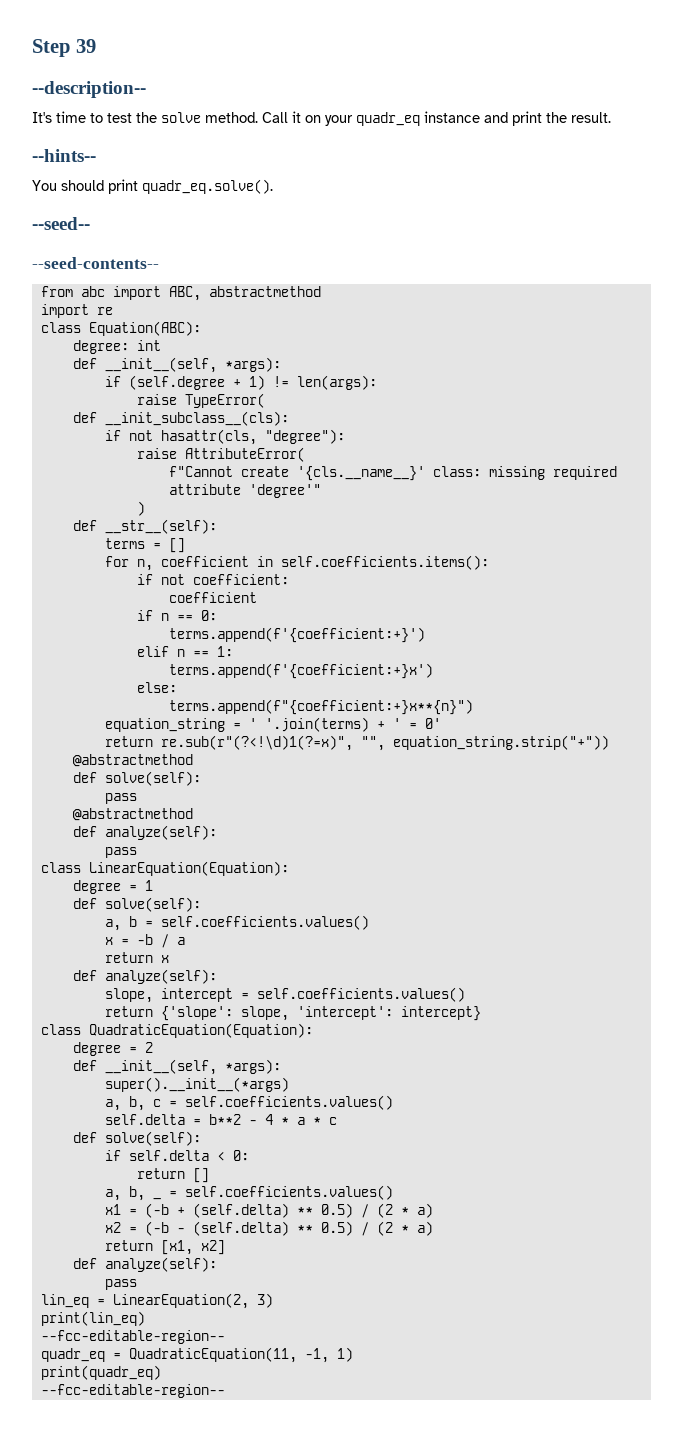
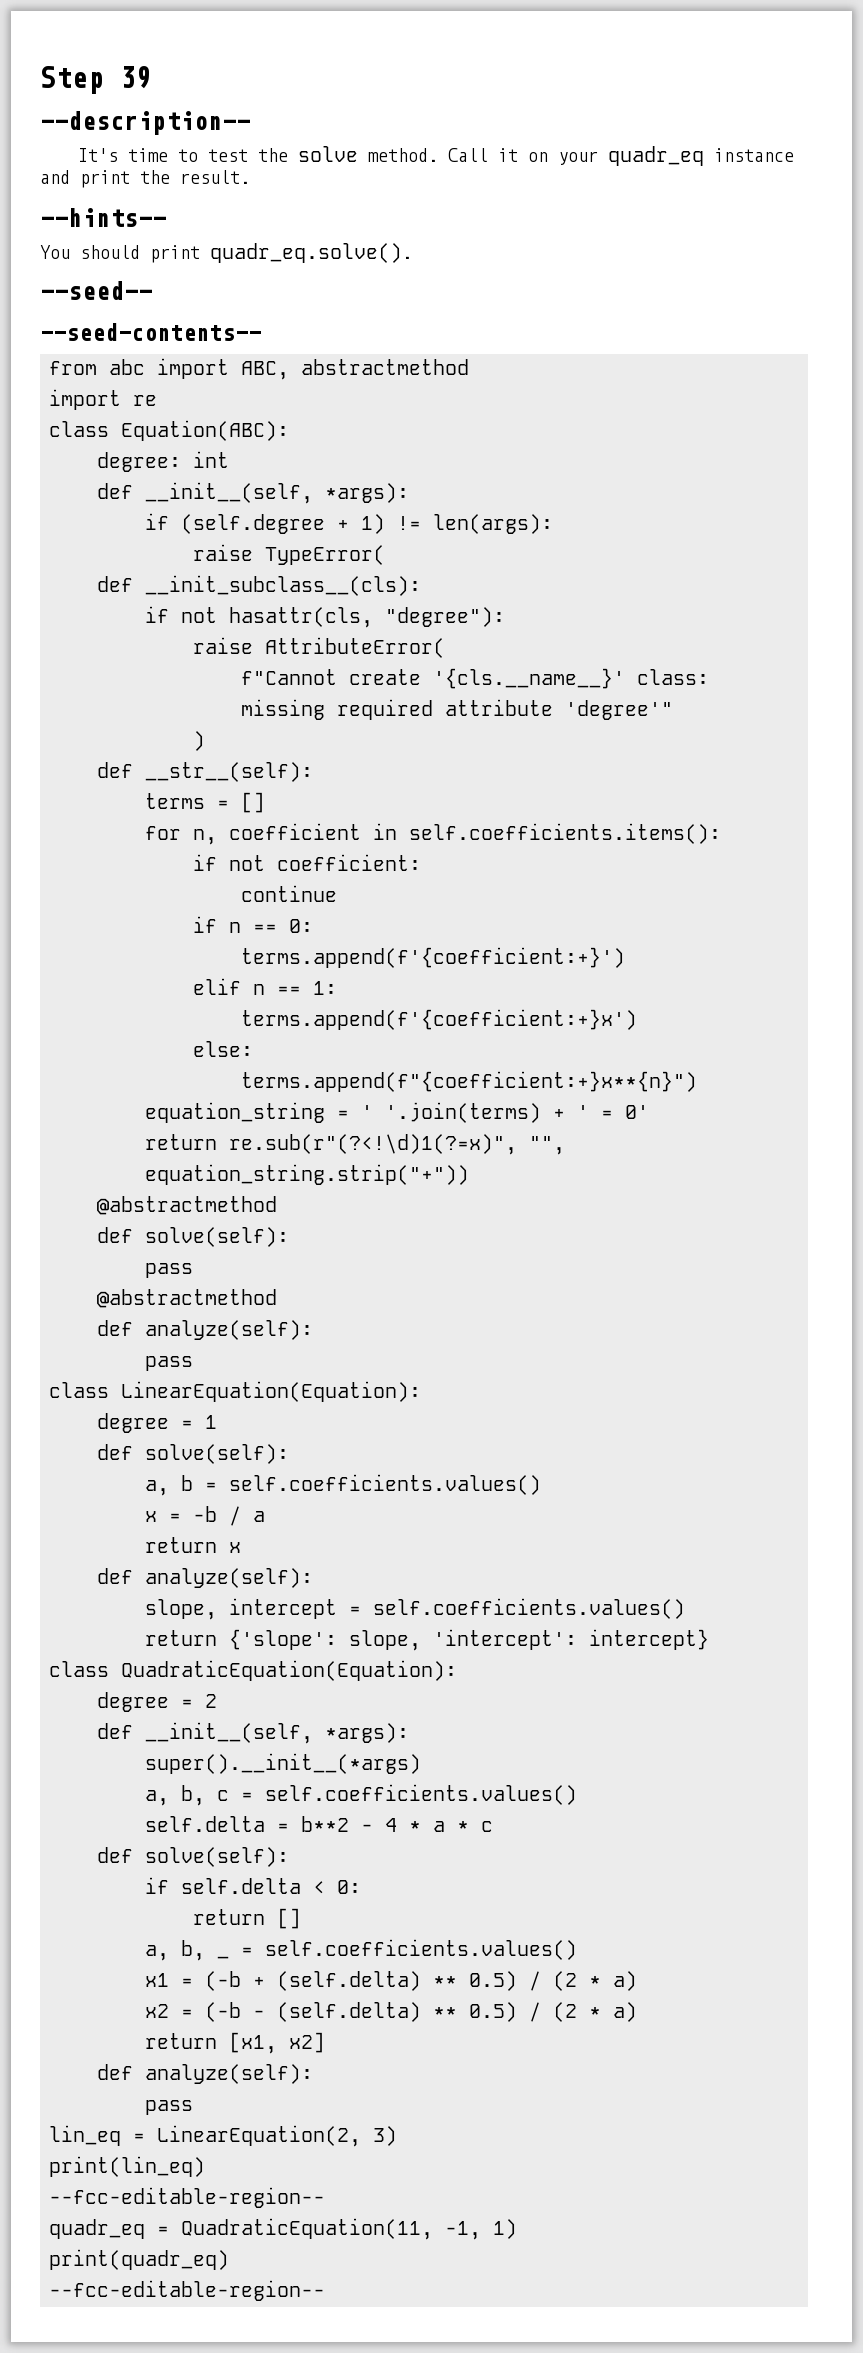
[168,592,257,603] coefficient -> [241,885,337,902] continue

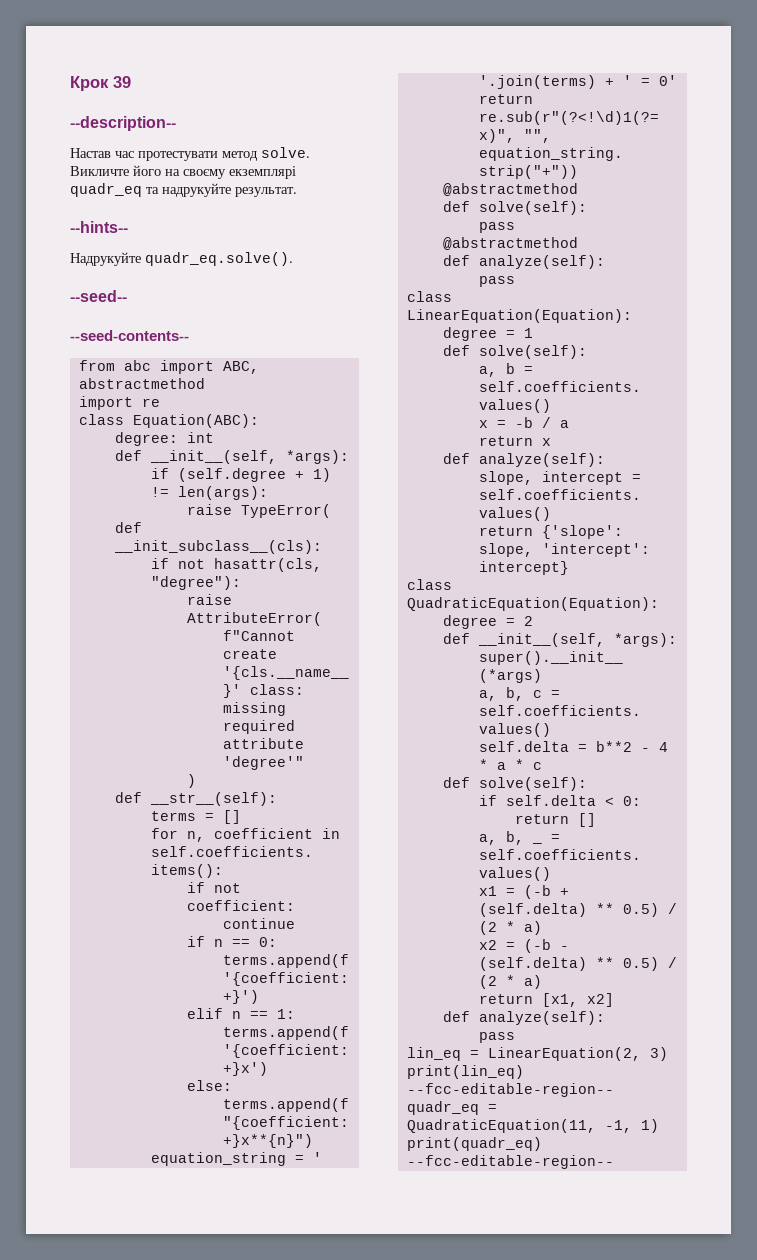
[40,66,104,94] Step -> [70,76,109,91] Крок
[78,146,795,166] [40,170,250,188] [40,208,166,227] [40,245,200,263] It's time to test the solve method. Call it on your quadr_eq instance and print the result. // --hints-- // You should print -> [70,147,310,161] [70,165,296,179] [70,183,297,197] [70,221,128,233] [70,252,141,266] Настав час протестувати метод solve. Викличте його на своєму екземплярі quadr_eq та надрукуйте результат. // --hints-- // Надрукуйте

